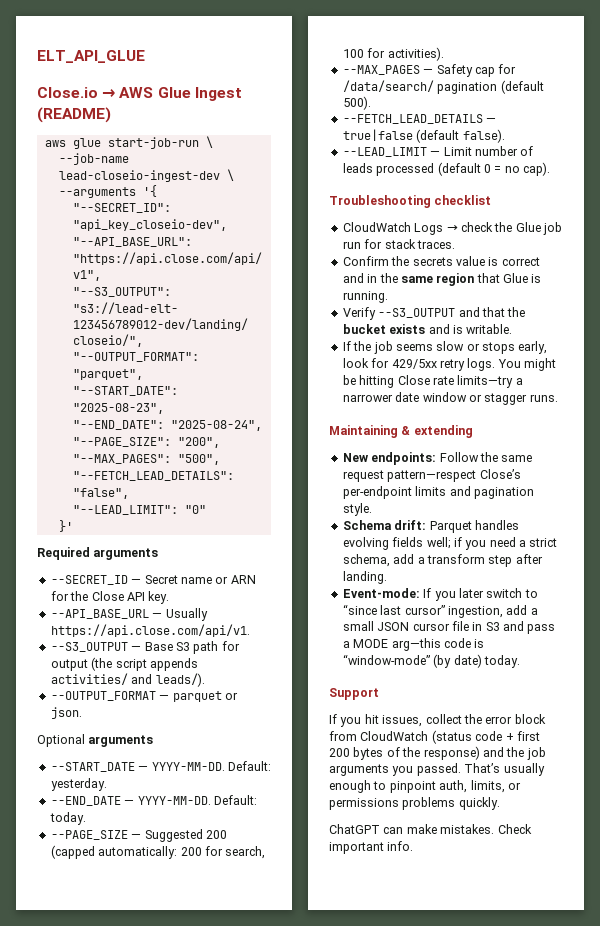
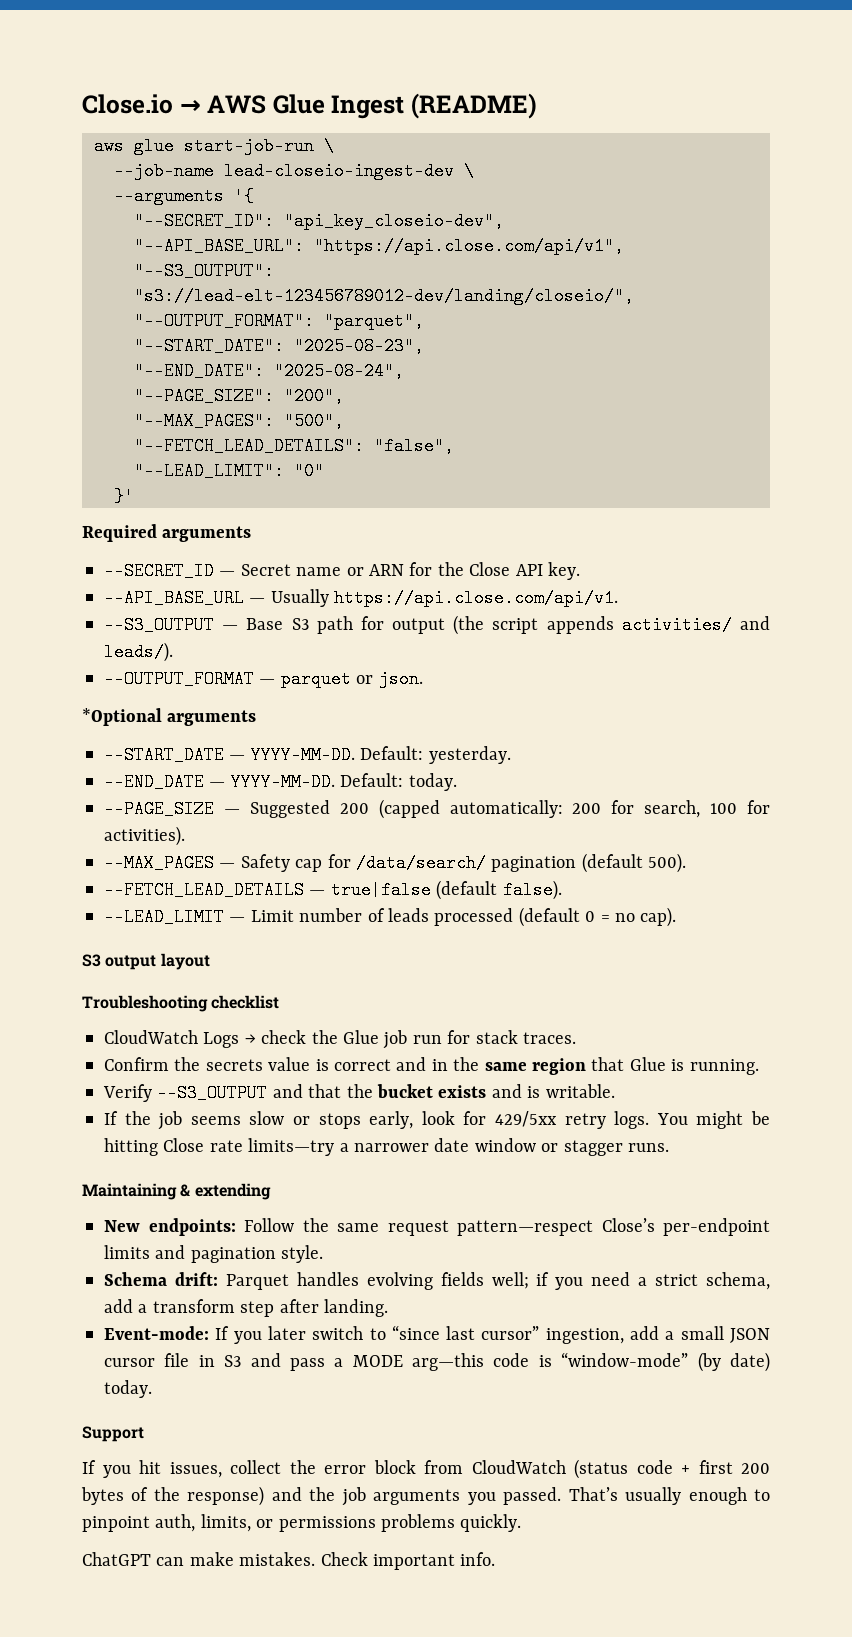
[37,50,145,63] ELT_API_GLUE // -> (82, 104) none
[37,734,85,747] Optional -> [82,708,162,726] *Optional
(550, 169) none -> [82,953,210,970] // S3 output layout

